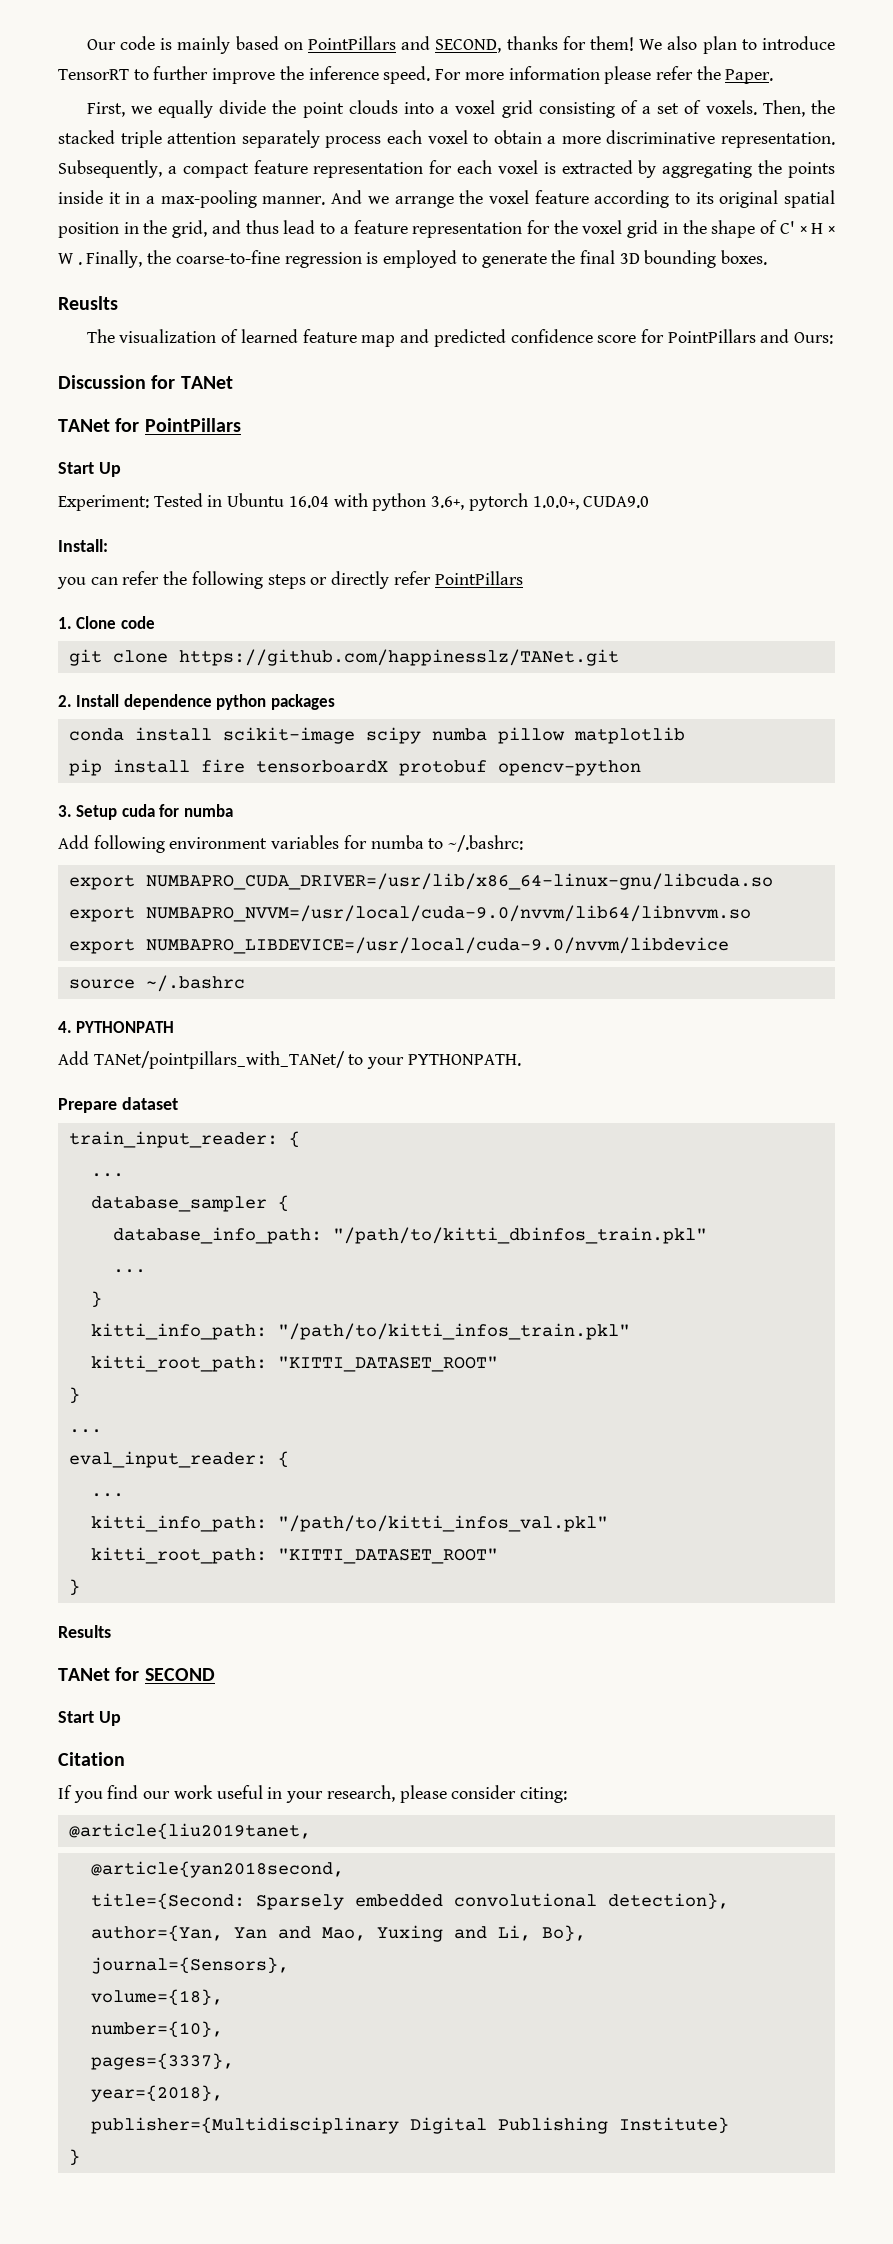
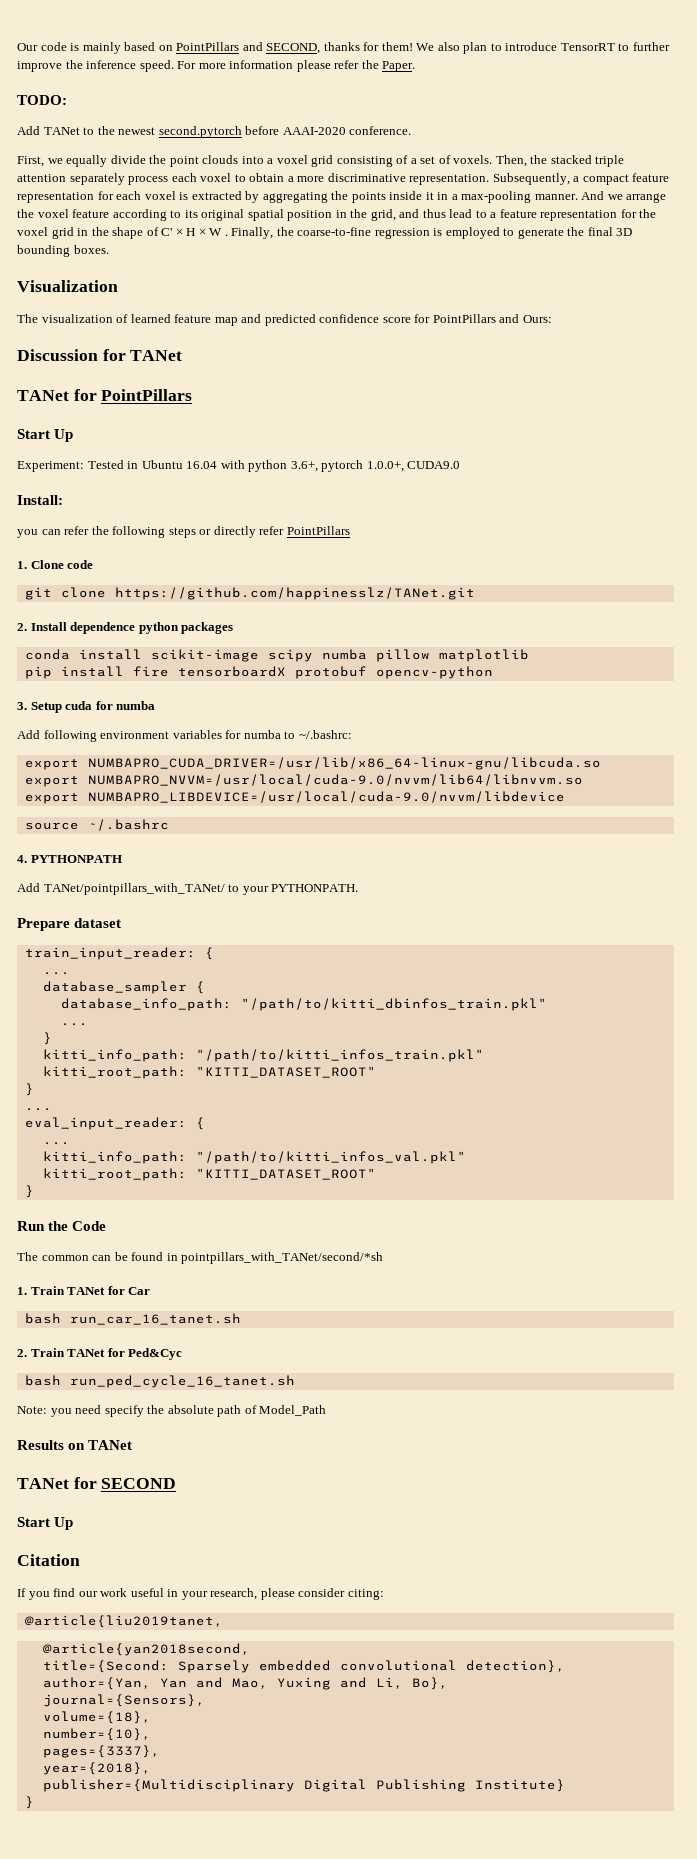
(774, 76) none -> [17,95,67,105] [17,126,412,138] // TODO: // Add TANet to the newest second.pytorch before AAAI-2020 conference.
[58,296,118,310] Reuslts -> [17,280,118,292] Visualization
(80, 1587) none -> [17,1221,107,1231] [17,1252,384,1264] [17,1286,151,1295] [24,1313,241,1325] [17,1348,183,1360] [24,1375,295,1388] [17,1405,327,1417] // Run the Code // The common can be found in pointpillars_with_TANet/second/*sh // 1. Train TANet for Car // bash run_car_16_tanet.sh // 2. Train TANet for Ped&Cyc // bash run_ped_cycle_16_tanet.sh // Note: you need specify the absolute path of Model_Path
(111, 1631) none -> [68,1440,133,1450] on TANet

